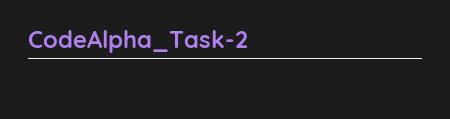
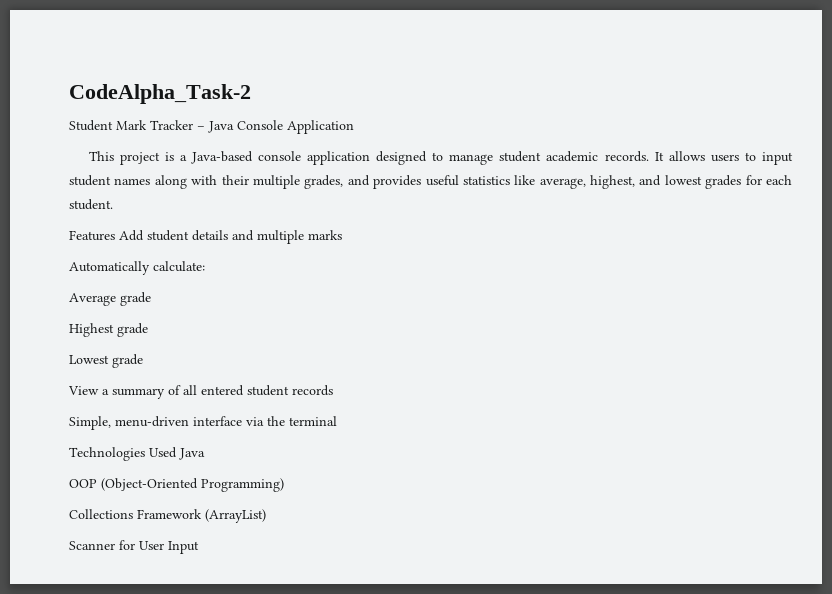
(248, 41) none -> [69,120,354,134] [88,151,793,165] [69,175,793,189] [69,199,113,210] [69,230,342,244] [69,261,205,275] [69,292,151,306] [69,323,148,337] [69,354,143,368] [68,385,333,399] [69,416,337,430] [69,447,205,461] [69,478,284,492] [69,509,266,523] [69,540,199,554] // Student Mark Tracker – Java Console Application // This project is a Java-based console application designed to manage student academic records. It allows users to input student names along with their multiple grades, and provides useful statistics like average, highest, and lowest grades for each student. // Features Add student details and multiple marks // Automatically calculate: // Average grade // Highest grade // Lowest grade // View a summary of all entered student records // Simple, menu-driven interface via the terminal // Technologies Used Java // OOP (Object-Oriented Programming) // Collections Framework (ArrayList) // Scanner for User Input

